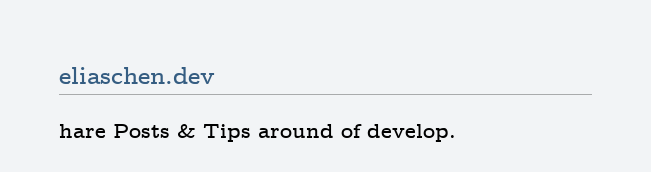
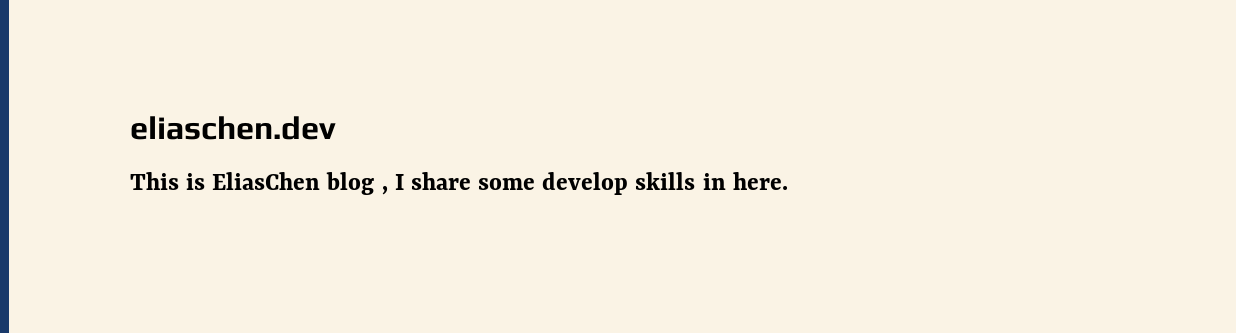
[59,124,456,142] hare Posts & Tips around of develop. -> [130,172,788,195] This is EliasChen blog , I share some develop skills in here.

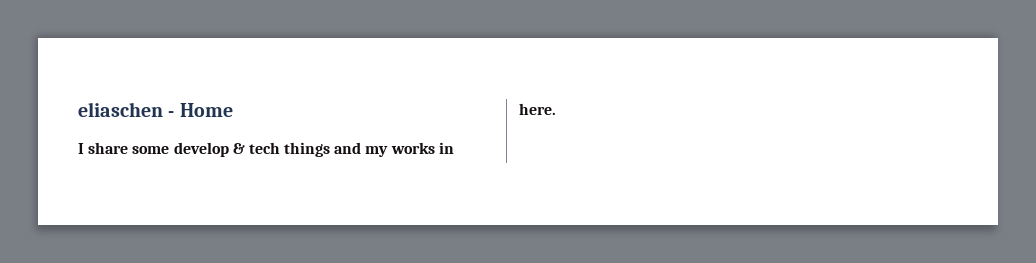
[130,116,336,140] [130,172,696,195] eliaschen.dev // This is EliasChen blog , I share some develop skills -> [78,102,233,117] [78,142,435,157] eliaschen - Home // I share some develop & tech things and my works

